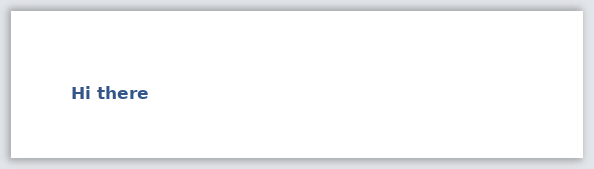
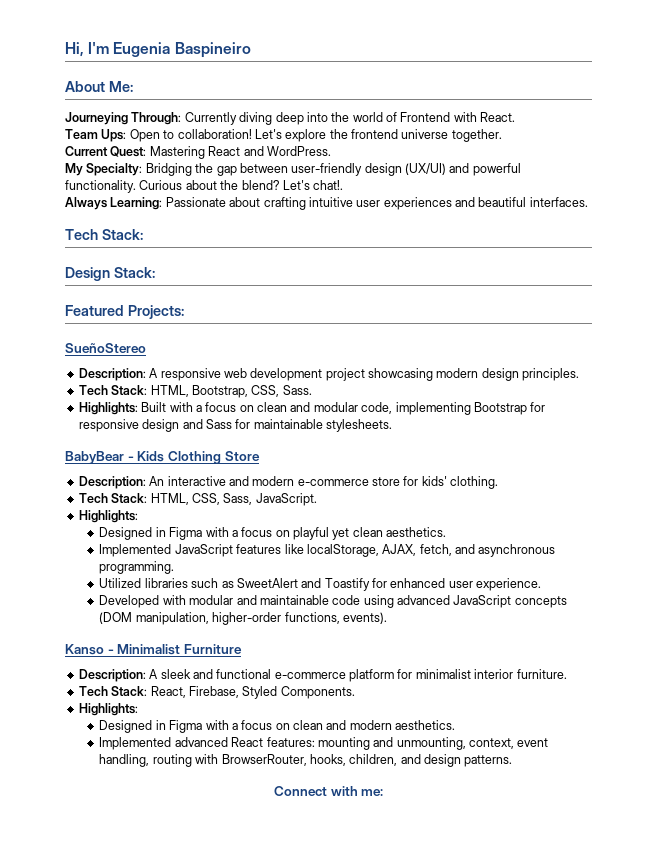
[71,86,149,99] Hi there -> [65,42,251,58] [65,81,133,92] [65,112,516,125] [65,129,502,142] [65,146,331,159] [65,163,521,176] [65,180,344,193] [65,197,588,210] [65,229,143,240] [65,267,155,281] [65,305,184,319] [65,343,146,353] [78,368,580,381] [78,385,312,398] [78,402,546,415] [78,419,392,432] [65,451,260,464] [78,476,499,489] [78,493,317,506] [78,510,138,523] [99,527,447,540] [99,544,556,557] [99,561,175,574] [99,578,542,591] [99,595,567,608] [99,612,387,625] [65,644,242,655] [78,669,567,682] [78,686,355,699] [78,703,138,716] [99,720,456,733] [99,737,549,750] [99,754,513,767] [273,786,384,796] Hi, I'm Eugenia Baspineiro // About Me: // Journeying Through: Currently diving deep into the world of Frontend with React. // Team Ups: Open to collaboration! Let's explore the frontend universe together. // Current Quest: Mastering React and WordPress. // My Specialty: Bridging the gap between user-friendly design (UX/UI) and powerful functionality. Curious about the blend? Let's chat!. // Always Learning: Passionate about crafting intuitive user experiences and beautiful interfaces. // Tech Stack: // Design Stack: // Featured Projects: // SueñoStereo // Description: A responsive web development project showcasing modern design principles. // Tech Stack: HTML, Bootstrap, CSS, Sass. // Highlights: Built with a focus on clean and modular code, implementing Bootstrap for responsive design and Sass for maintainable stylesheets. // BabyBear - Kids Clothing Store // Description: An interactive and modern e-commerce store for kids' clothing. // Tech Stack: HTML, CSS, Sass, JavaScript. // Highlights: // Designed in Figma with a focus on playful yet clean aesthetics. // Implemented JavaScript features like localStorage, AJAX, fetch, and asynchronous programming. // Utilized libraries such as SweetAlert and Toastify for enhanced user experience. // Developed with modular and maintainable code using advanced JavaScript concepts (DOM manipulation, higher-order functions, events). // Kanso - Minimalist Furniture // Description: A sleek and functional e-commerce platform for minimalist interior furniture. // Tech Stack: React, Firebase, Styled Components. // Highlights: // Designed in Figma with a focus on clean and modern aesthetics. // Implemented advanced React features: mounting and unmounting, context, event handling, routing with BrowserRouter, hooks, children, and design patterns. // Connect with me:

